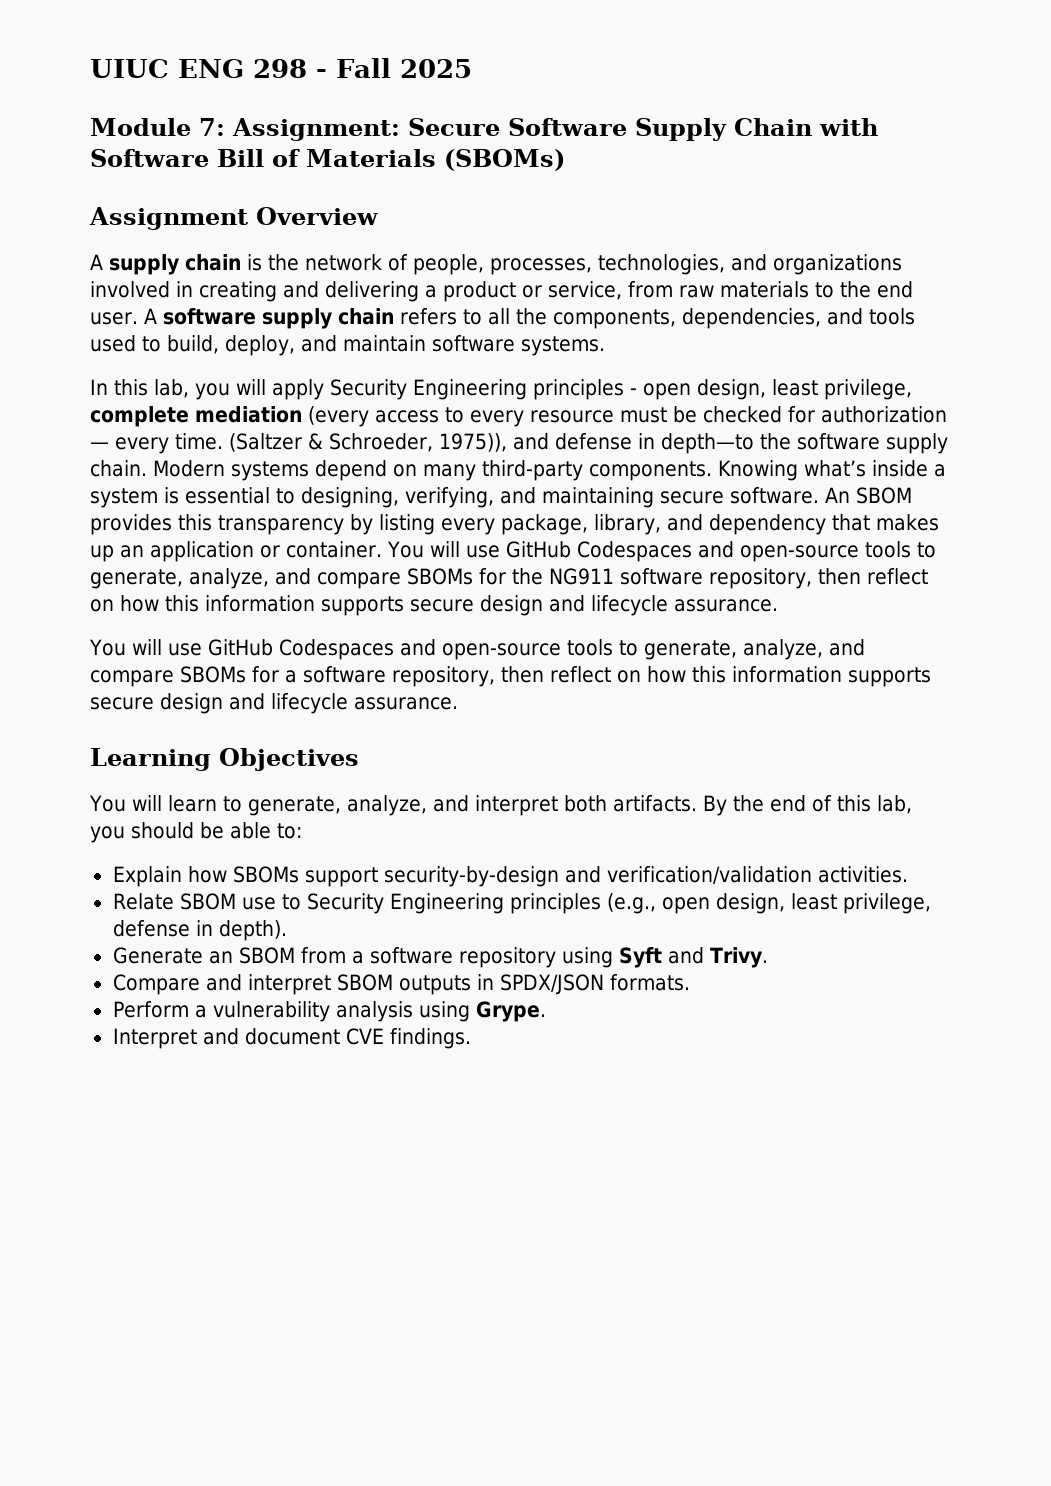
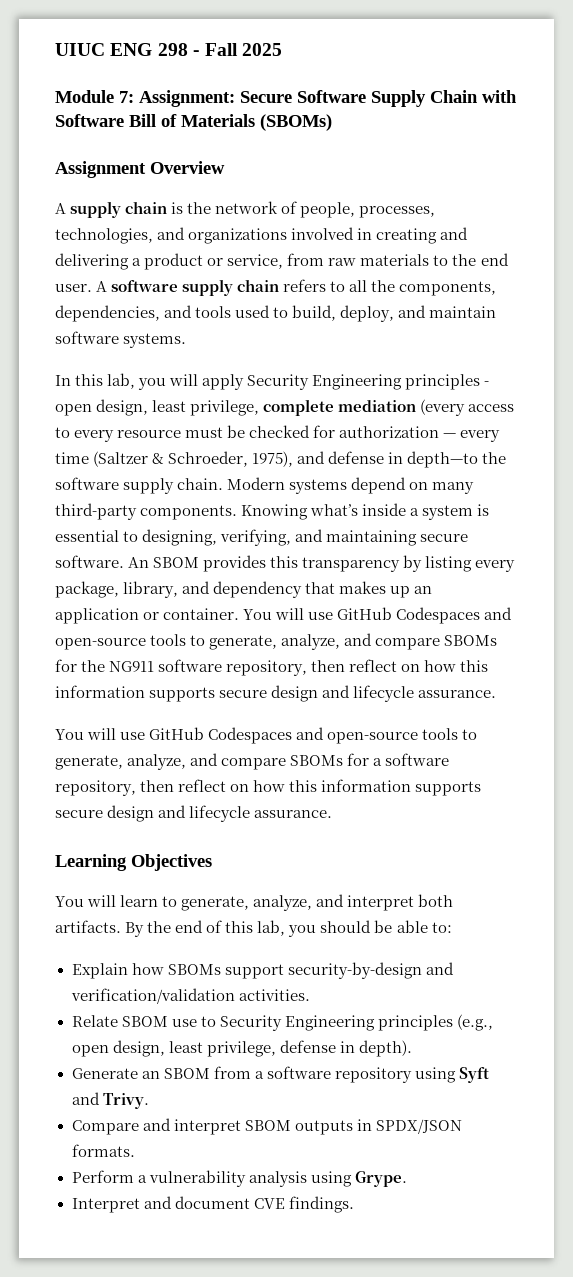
[175,433,223,450] time. -> [55,452,89,464] time
[439,433,507,452] 1975)), -> [252,451,294,467] 1975),

